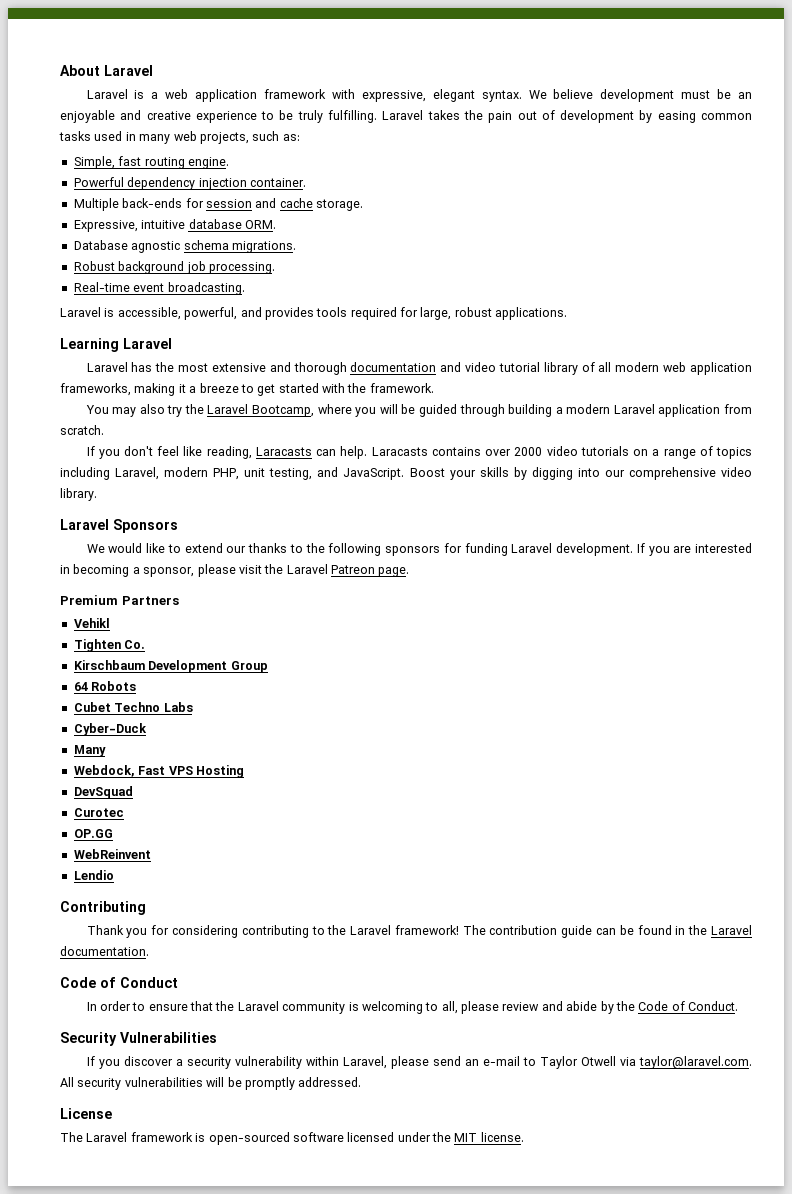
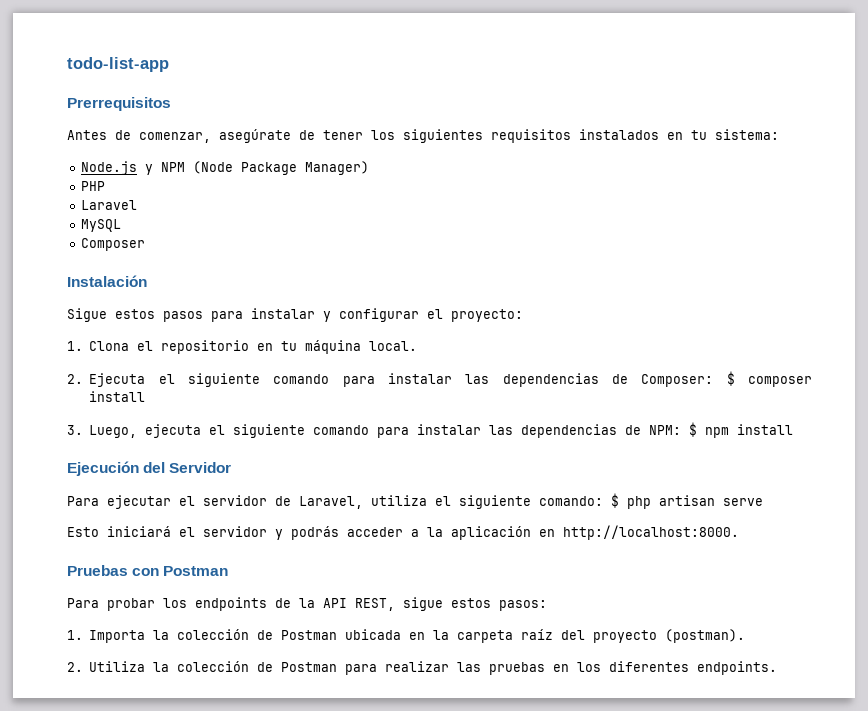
[60,65,153,76] [86,89,753,102] [60,110,752,123] [59,131,300,144] [73,156,229,169] [73,177,306,190] [73,198,363,211] [73,219,276,232] [73,240,296,253] [73,261,275,274] [73,282,245,295] [60,307,568,320] [60,338,172,352] [86,362,753,375] [60,383,434,396] [85,404,752,417] [60,425,104,435] [86,446,752,459] [60,467,752,480] [60,488,97,501] [60,519,178,533] [86,543,753,556] [60,564,410,577] [60,595,179,605] [73,618,110,628] [73,639,146,652] [73,660,268,673] [73,681,137,691] [73,702,193,712] [73,723,147,736] [73,745,106,757] [73,765,244,778] [73,786,133,799] [73,808,124,817] [73,829,113,838] [73,849,151,859] [73,870,114,880] [60,901,146,915] [86,925,752,938] [60,946,149,956] [60,977,178,988] [86,1001,739,1014] [60,1032,217,1046] [86,1056,753,1069] [60,1077,362,1090] [60,1108,112,1119] [60,1132,524,1145] About Laravel // Laravel is a web application framework with expressive, elegant syntax. We believe development must be an enjoyable and creative experience to be truly fulfilling. Laravel takes the pain out of development by easing common tasks used in many web projects, such as: // Simple, fast routing engine. // Powerful dependency injection container. // Multiple back-ends for session and cache storage. // Expressive, intuitive database ORM. // Database agnostic schema migrations. // Robust background job processing. // Real-time event broadcasting. // Laravel is accessible, powerful, and provides tools required for large, robust applications. // Learning Laravel // Laravel has the most extensive and thorough documentation and video tutorial library of all modern web application frameworks, making it a breeze to get started with the framework. // You may also try the Laravel Bootcamp, where you will be guided through building a modern Laravel application from scratch. // If you don't feel like reading, Laracasts can help. Laracasts contains over 2000 video tutorials on a range of topics including Laravel, modern PHP, unit testing, and JavaScript. Boost your skills by digging into our comprehensive video library. // Laravel Sponsors // We would like to extend our thanks to the following sponsors for funding Laravel development. If you are interested in becoming a sponsor, please visit the Laravel Patreon page. // Premium Partners // Vehikl // Tighten Co. // Kirschbaum Development Group // 64 Robots // Cubet Techno Labs // Cyber-Duck // Many // Webdock, Fast VPS Hosting // DevSquad // Curotec // OP.GG // WebReinvent // Lendio // Contributing // Thank you for considering contributing to the Laravel framework! The contribution guide can be found in the Laravel documentation. // Code of Conduct // In order to ensure that the Laravel community is welcoming to all, please review and abide by the Code of Conduct. // Security Vulnerabilities // If you discover a security vulnerability within Laravel, please send an e-mail to Taylor Otwell via taylor@laravel.com. All security vulnerabilities will be promptly addressed. // License // The Laravel framework is open-sourced software licensed under the MIT license. -> [67,57,169,72] [67,97,171,111] [67,129,779,143] [80,161,369,175] [80,181,105,191] [80,200,137,210] [80,219,121,232] [80,238,145,251] [67,275,147,287] [67,308,523,322] [67,340,418,354] [67,371,812,387] [89,391,146,402] [67,422,794,438] [67,461,232,476] [67,493,763,509] [67,525,739,540] [67,565,229,576] [67,597,547,611] [67,629,746,643] [67,661,778,675] todo-list-app // Prerrequisitos // Antes de comenzar, asegúrate de tener los siguientes requisitos instalados en tu sistema: // Node.js y NPM (Node Package Manager) // PHP // Laravel // MySQL // Composer // Instalación // Sigue estos pasos para instalar y configurar el proyecto: // 1. Clona el repositorio en tu máquina local. // 2. Ejecuta el siguiente comando para instalar las dependencias de Composer: $ composer install // 3. Luego, ejecuta el siguiente comando para instalar las dependencias de NPM: $ npm install // Ejecución del Servidor // Para ejecutar el servidor de Laravel, utiliza el siguiente comando: $ php artisan serve // Esto iniciará el servidor y podrás acceder a la aplicación en http://localhost:8000. // Pruebas con Postman // Para probar los endpoints de la API REST, sigue estos pasos: // 1. Importa la colección de Postman ubicada en la carpeta raíz del proyecto (postman). // 2. Utiliza la colección de Postman para realizar las pruebas en los diferentes endpoints.

